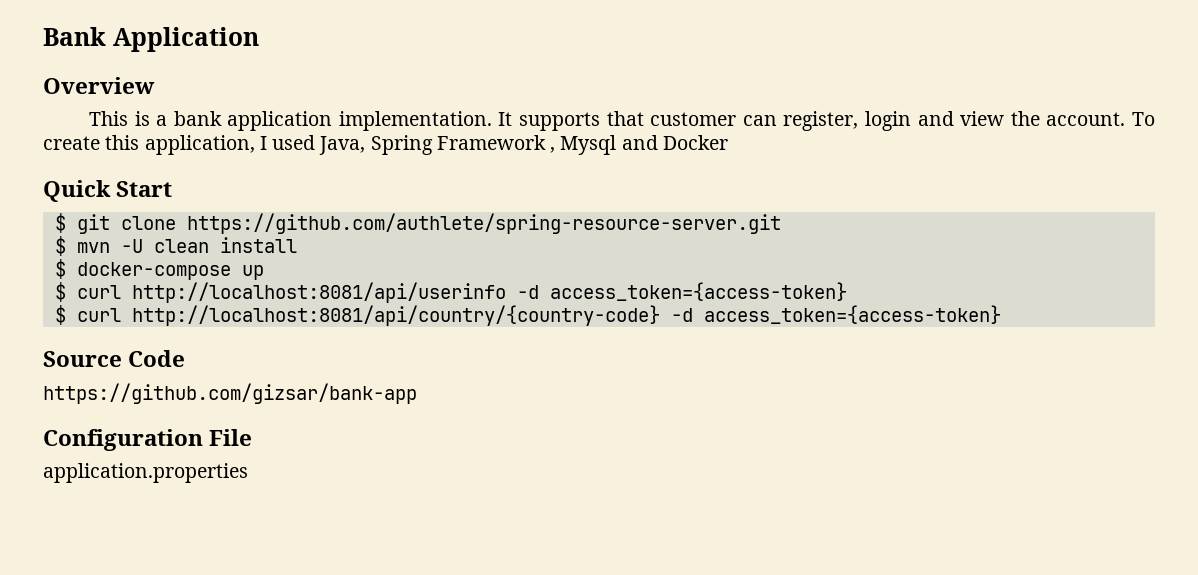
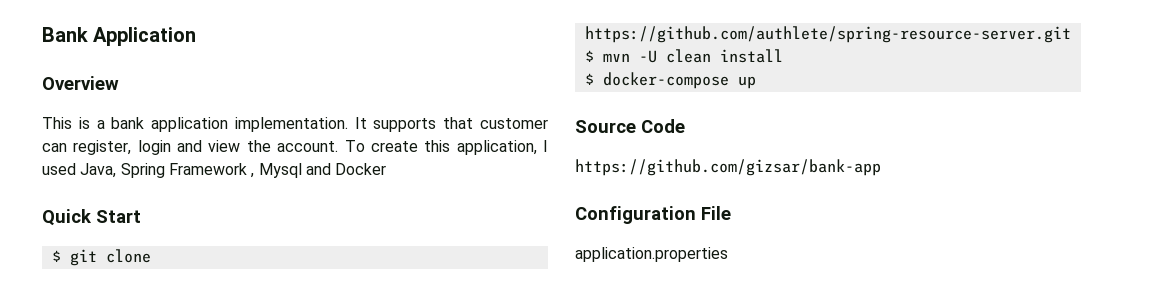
[54,282,847,303] [54,305,1001,326] // $ curl http://localhost:8081/api/userinfo -d access_token={access-token} // $ curl http://localhost:8081/api/country/{country-code} -d access_token={access-token} -> (756, 82) none

